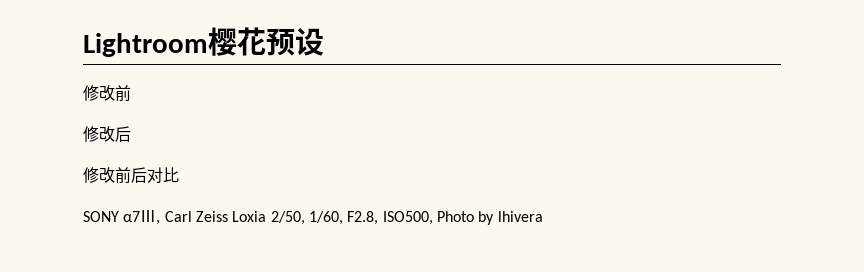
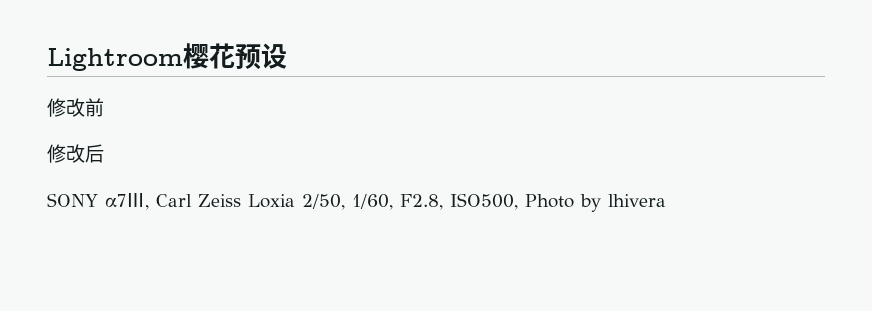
[83,167,179,184] // 修改前后对比 -> (104, 153) none

